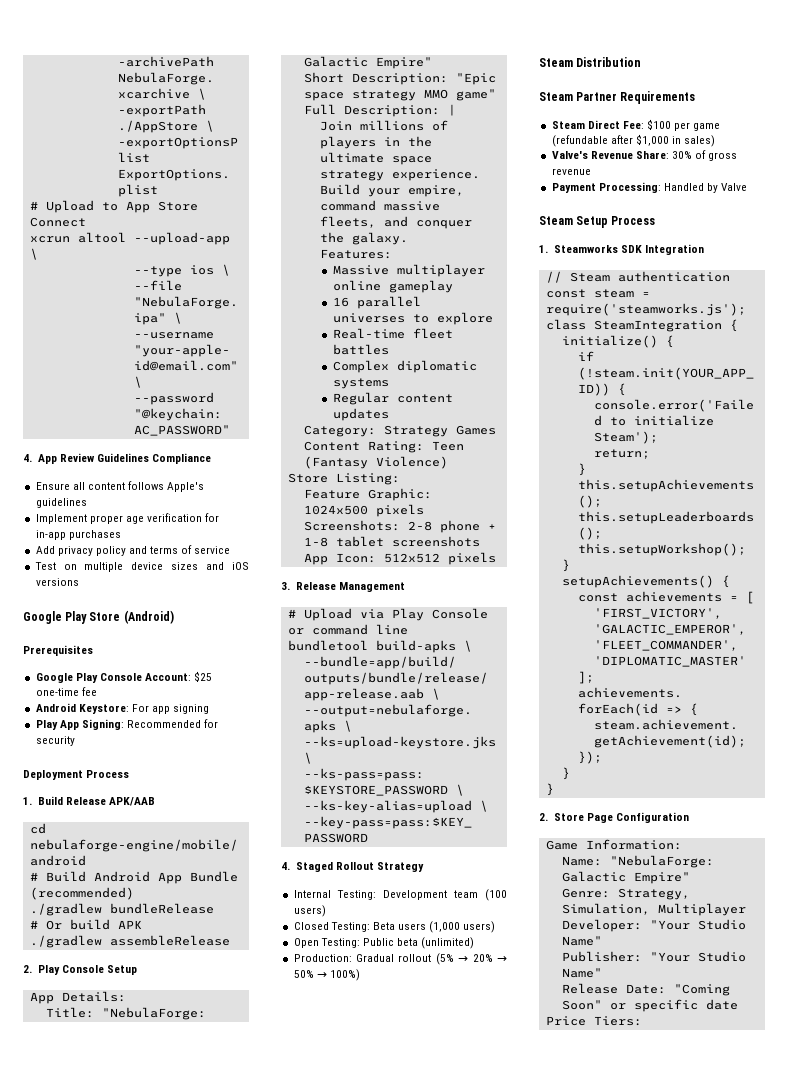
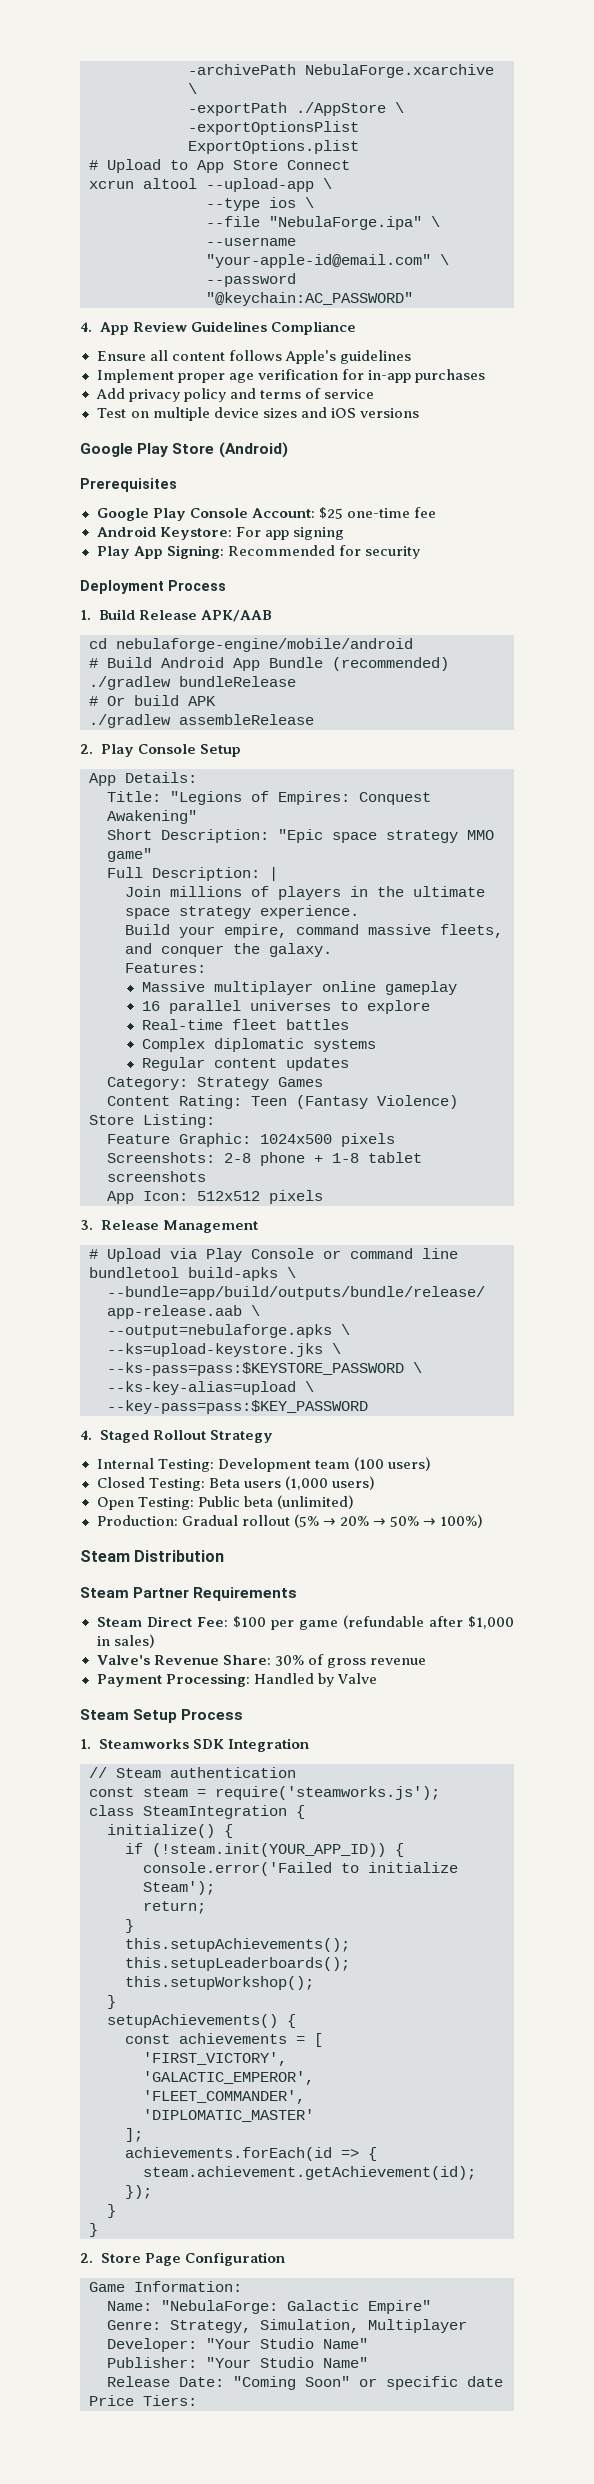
[101,1007,206,1020] [303,56,432,69] "NebulaForge: Galactic Empire" -> [170,791,431,805] [107,810,197,824] "Legions of Empires: Conquest Awakening"

